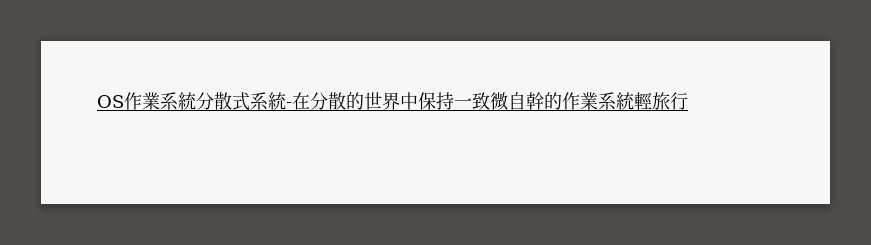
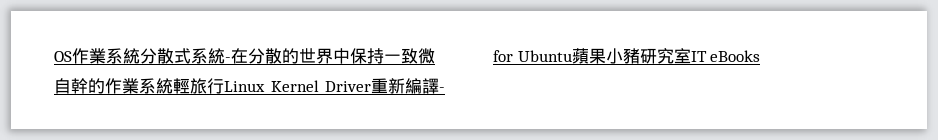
(688, 101) none -> [224,78,445,94] [493,48,761,64] Linux Kernel Driver重新編譯- for Ubuntu蘋果小豬研究室IT eBooks

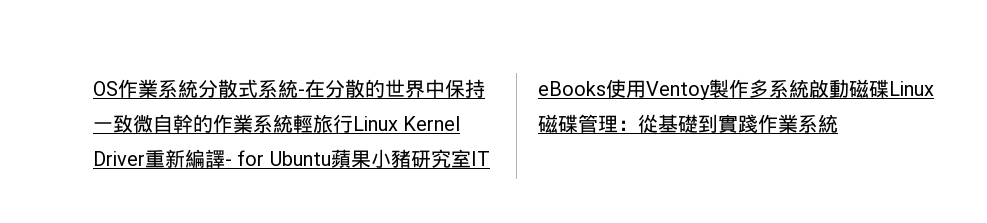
(761, 56) none -> [606,79,934,100] [538,114,838,133] 使用Ventoy製作多系統啟動磁碟Linux磁碟管理：從基礎到實踐作業系統

